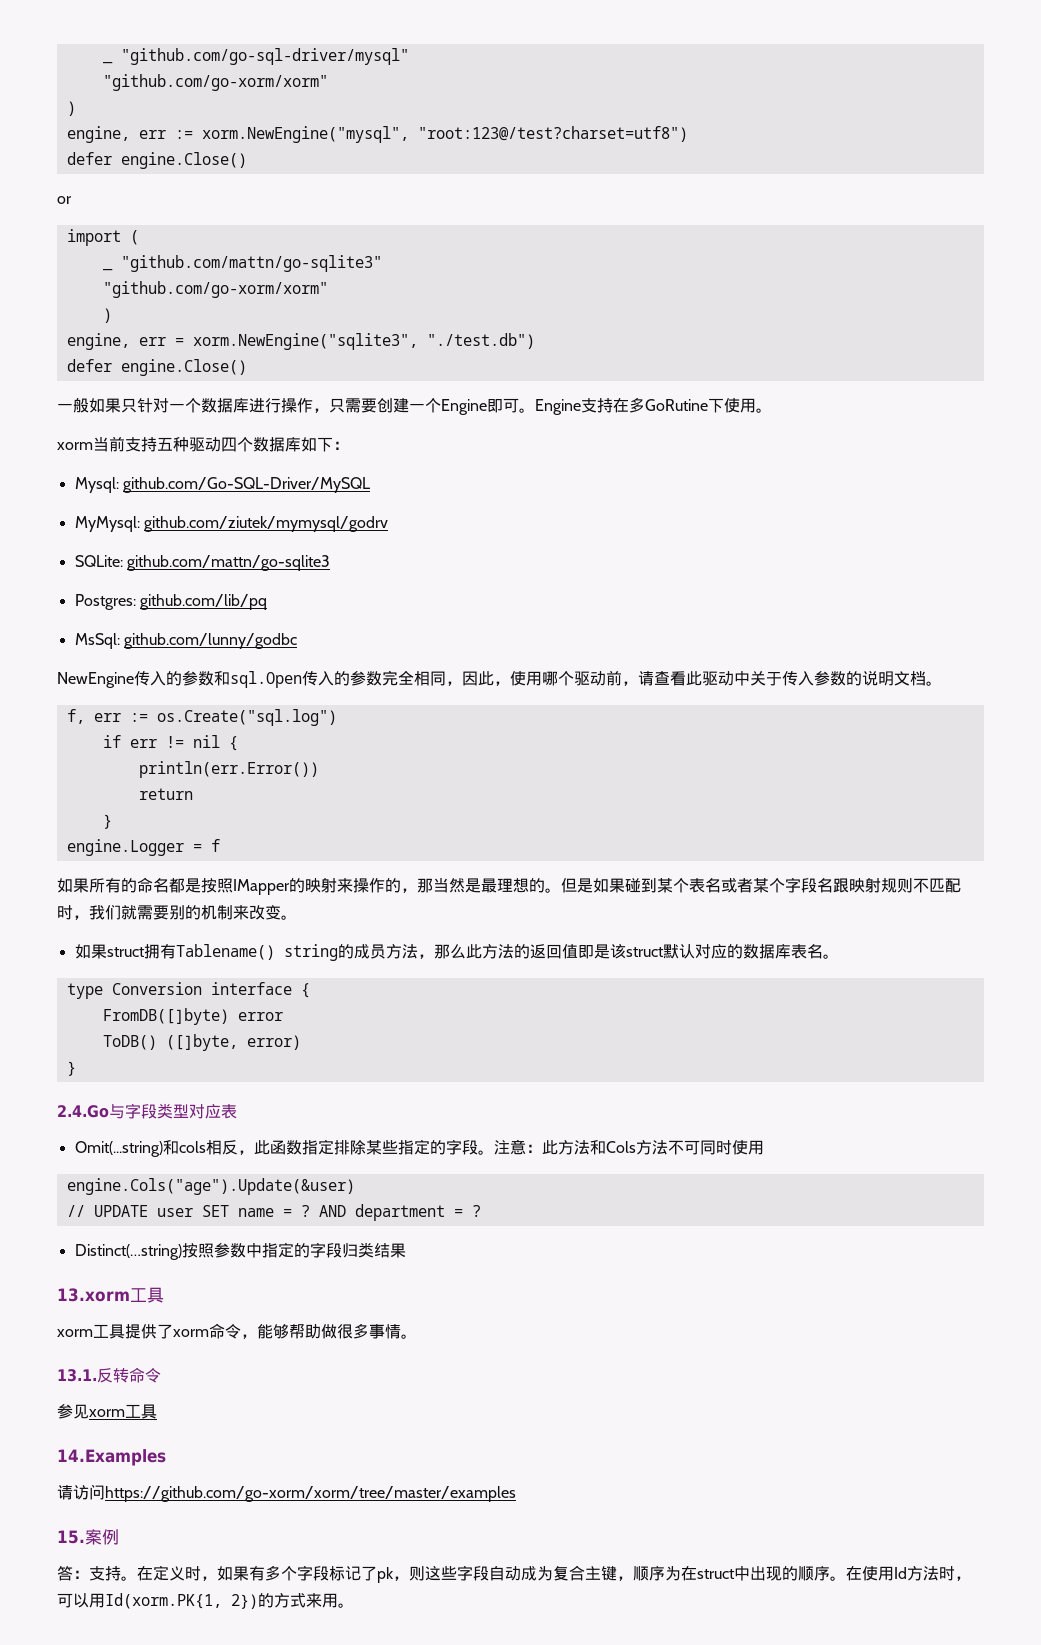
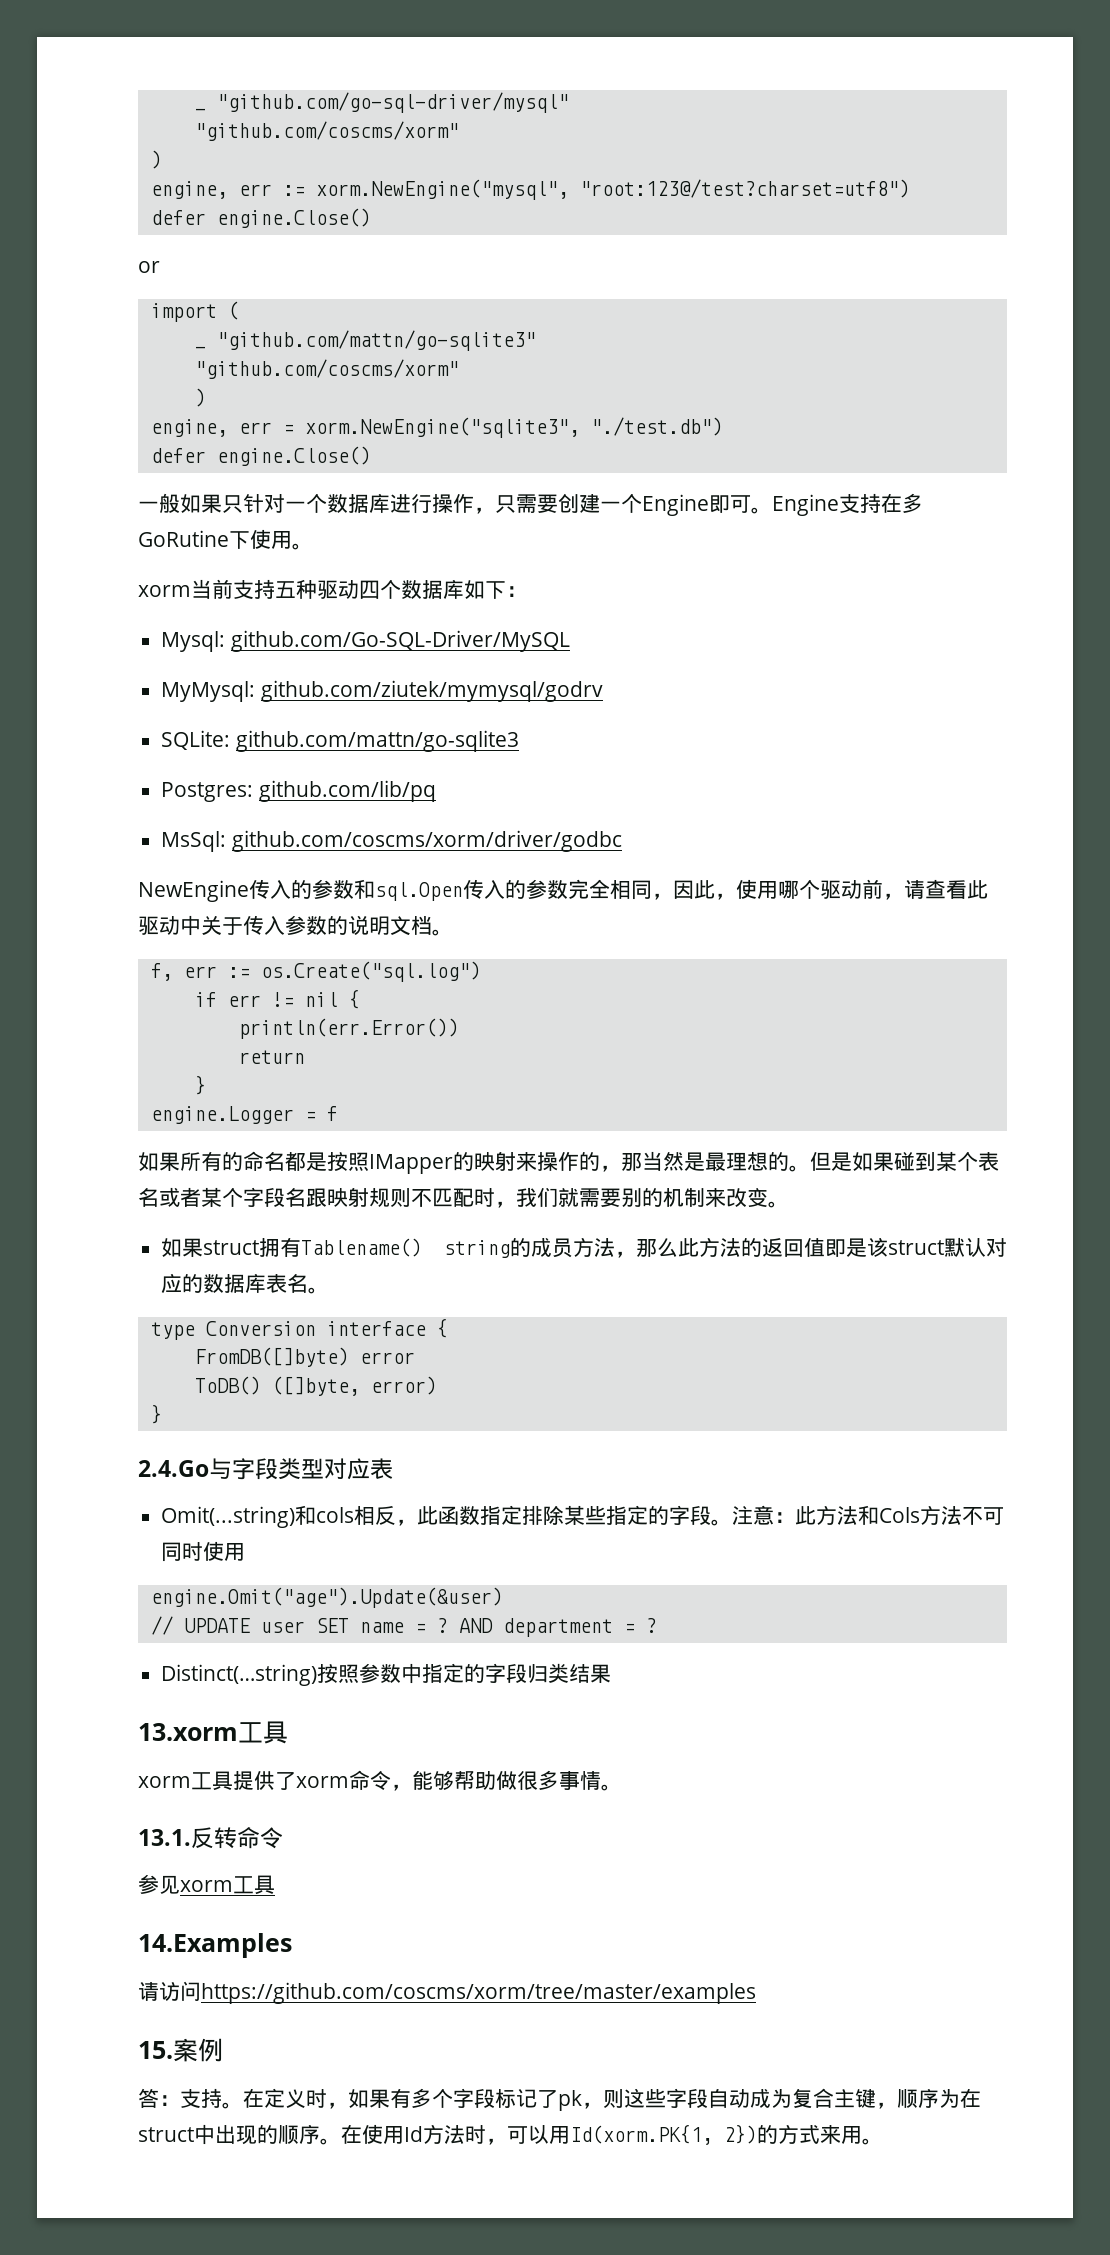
[102,74,328,91] "github.com/go-xorm/xorm" -> [194,121,459,141] "github.com/coscms/xorm"
[102,281,328,298] "github.com/go-xorm/xorm" -> [194,359,459,379] "github.com/coscms/xorm"
[123,633,297,649] github.com/lunny/godbc -> [231,830,622,852] github.com/coscms/xorm/driver/godbc
[66,1178,355,1195] engine.Cols("age").Update(&user) -> [150,1587,503,1608] engine.Omit("age").Update(&user)
[105,1486,516,1502] https://github.com/go-xorm/xorm/tree/master/examples -> [201,1982,756,2004] https://github.com/coscms/xorm/tree/master/examples

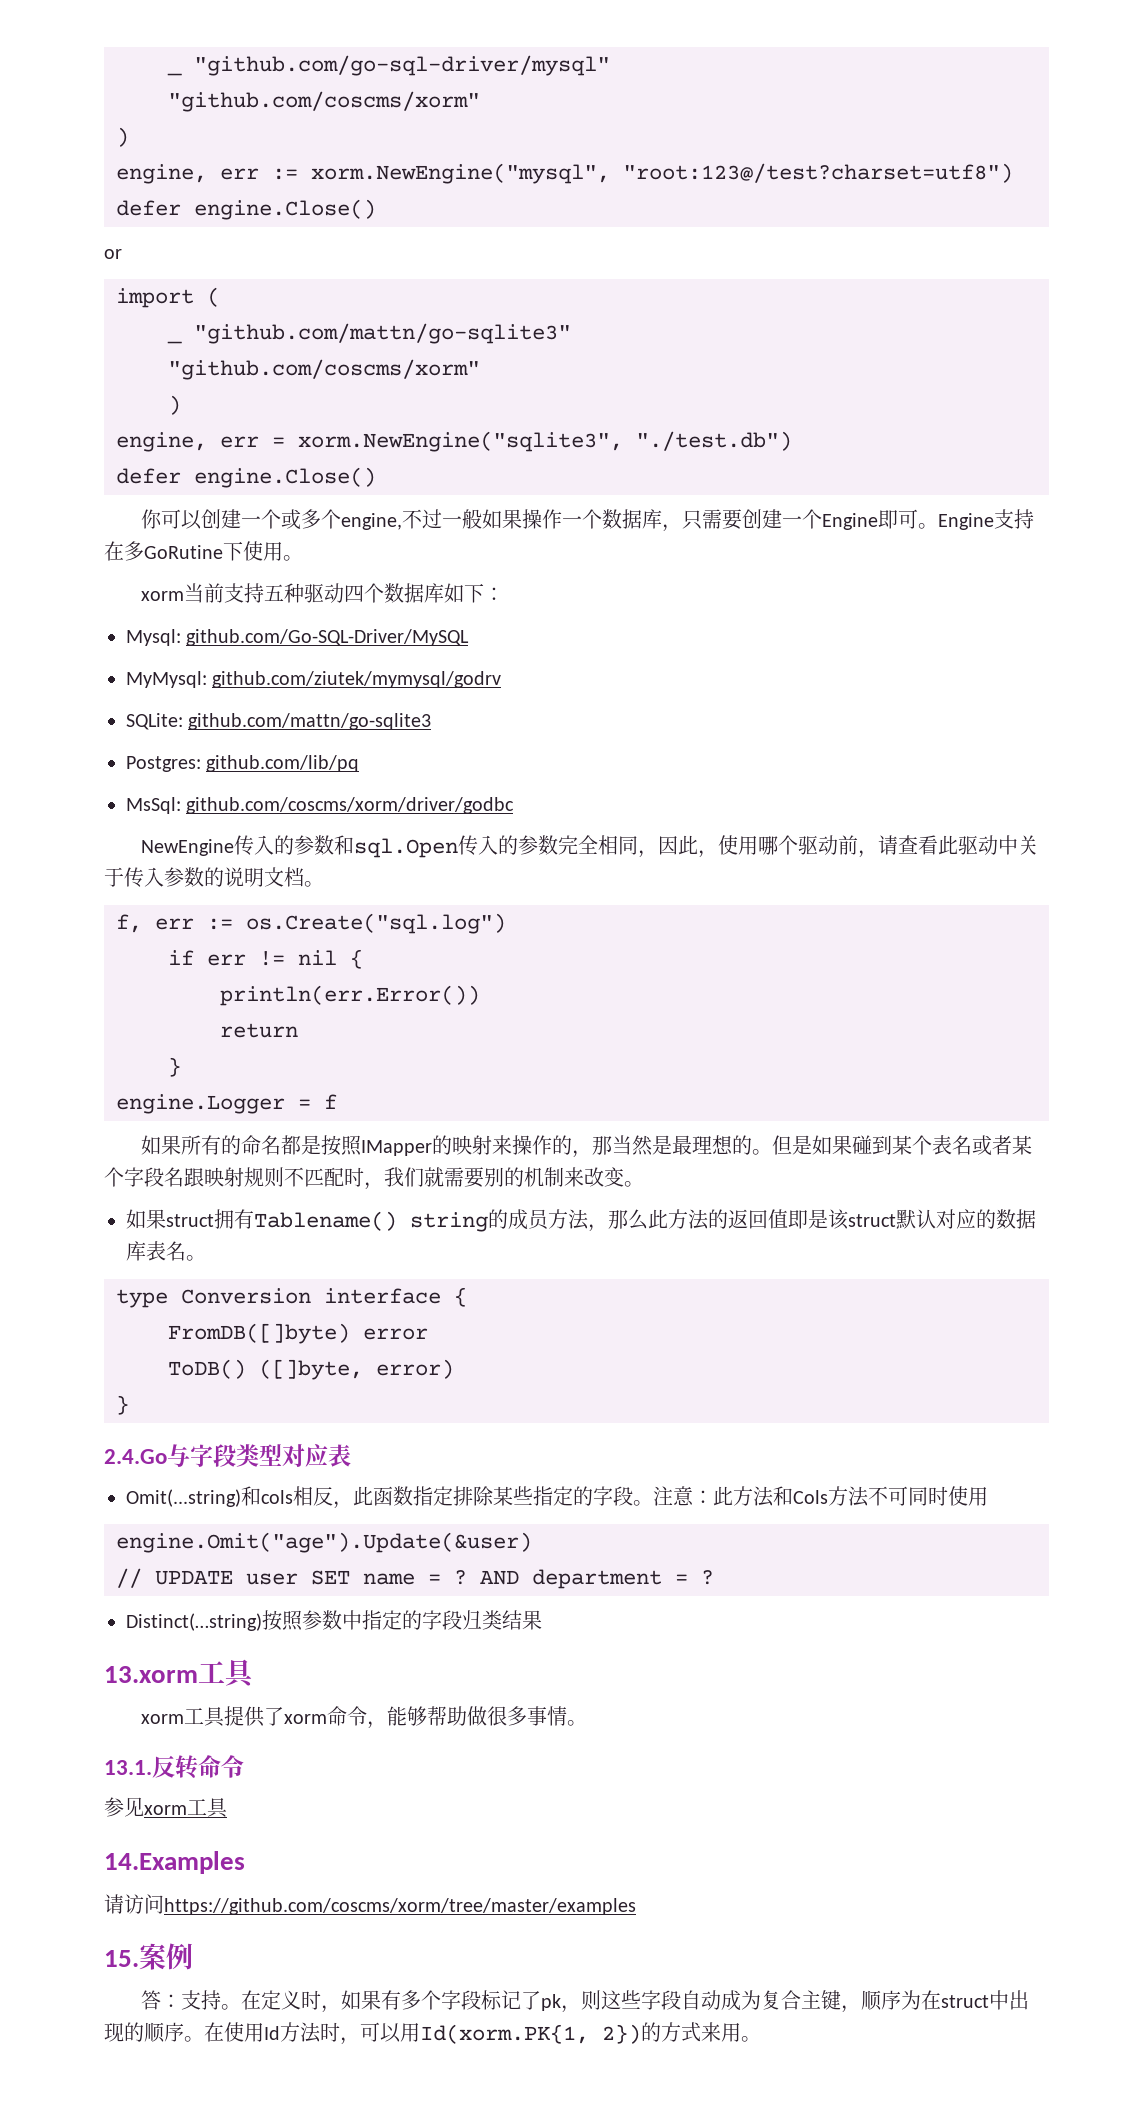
(371, 456) none -> [141,509,443,530] 你可以创建一个或多个engine,不过
[222,494,285,513] 只针对 -> [522,509,563,529] 操作
[390,494,474,513] 进行操作 -> (663, 519) none

